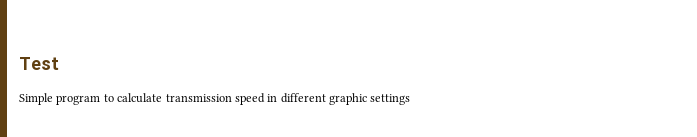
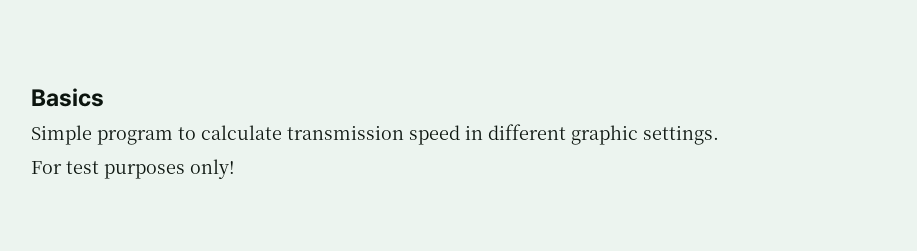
[19,57,59,70] Test -> [31,88,104,107] Basics
[370,94,411,105] settings -> [643,125,719,145] [31,159,235,179] settings. // For test purposes only!

